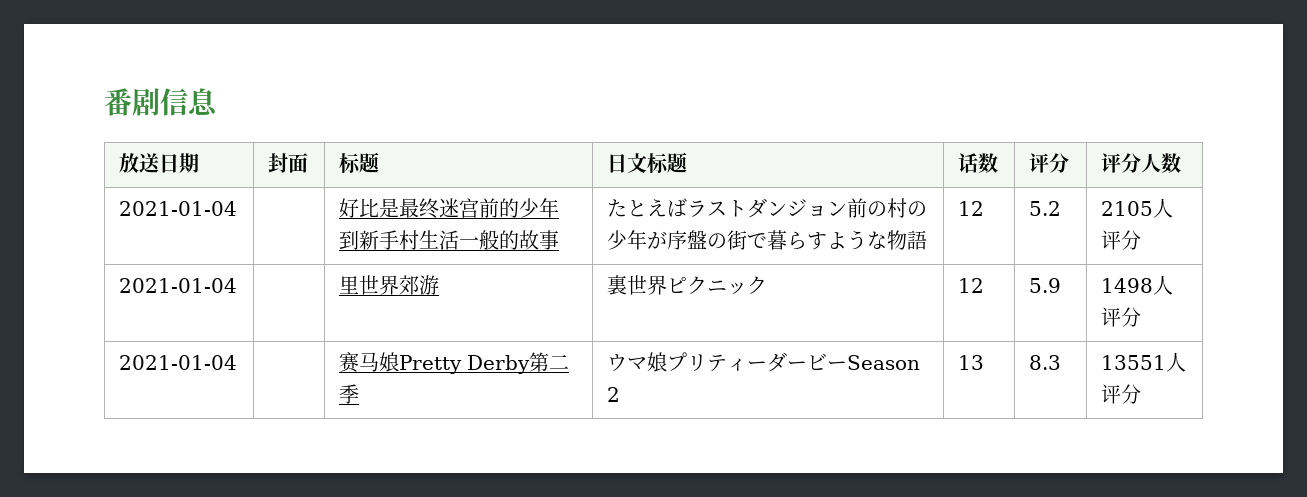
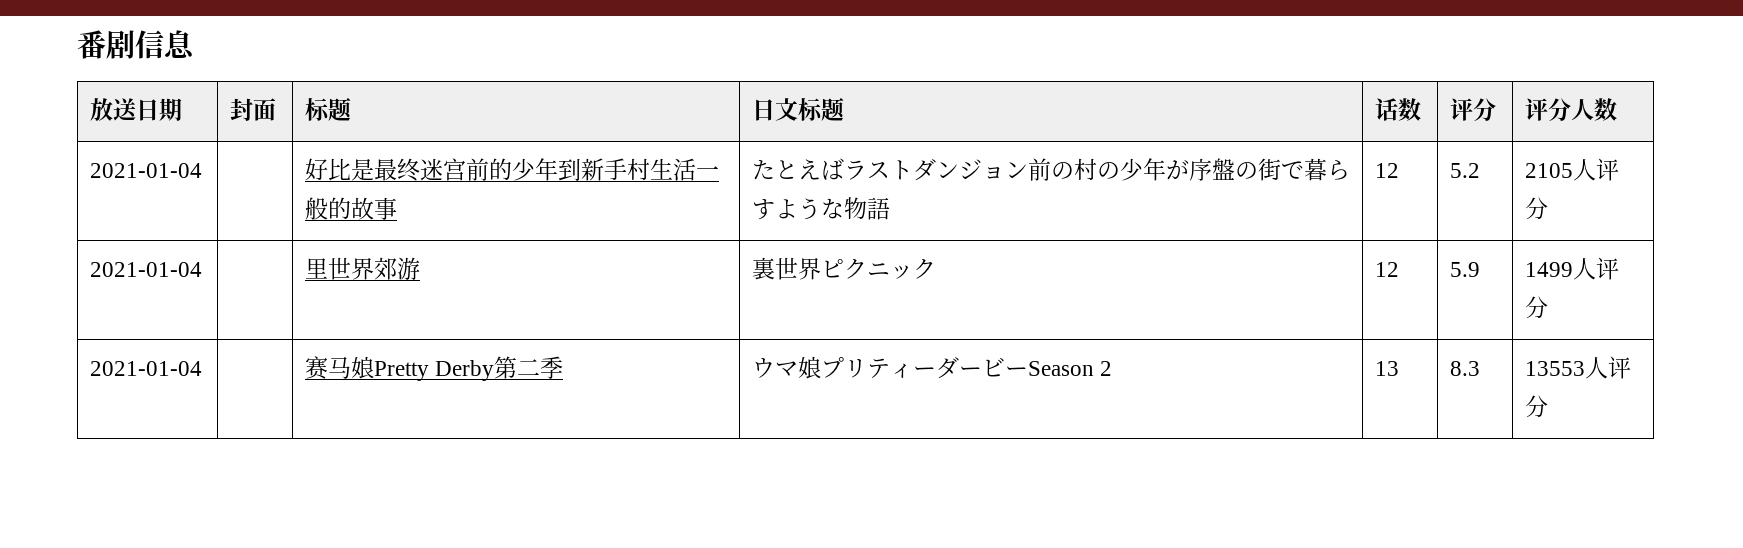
[1101,278,1154,293] 1498 -> [1524,262,1573,277] 1499
[1101,355,1167,370] 13551 -> [1524,361,1585,376] 13553

